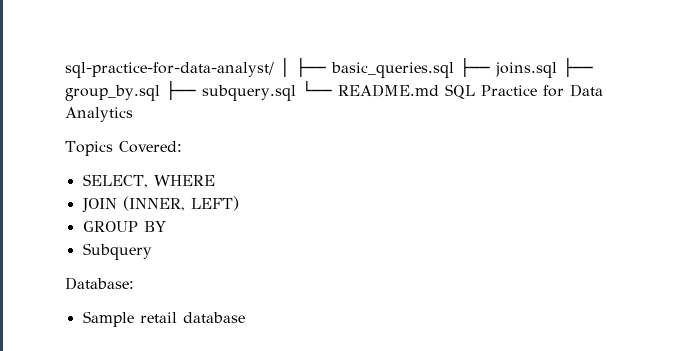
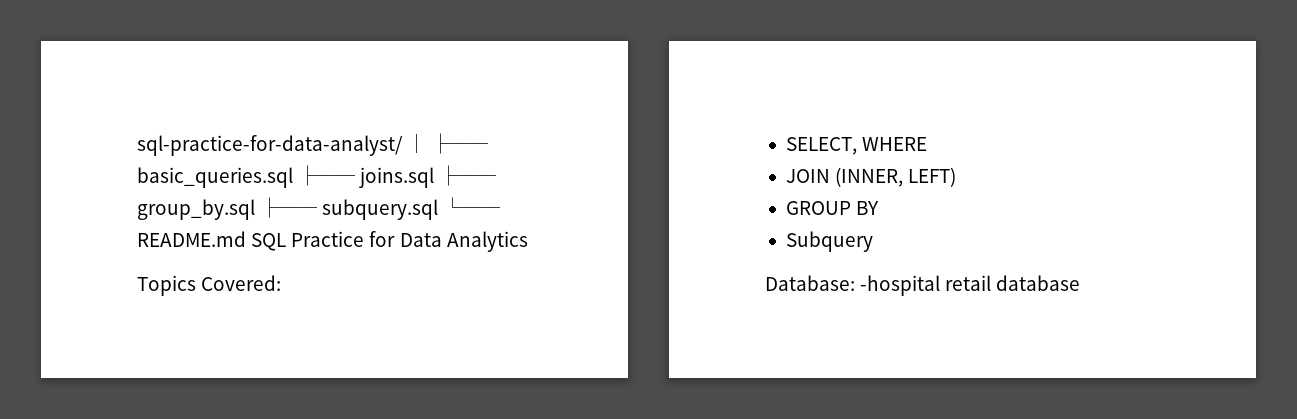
[82,311,134,327] // Sample -> [860,275,941,296] -hospital

